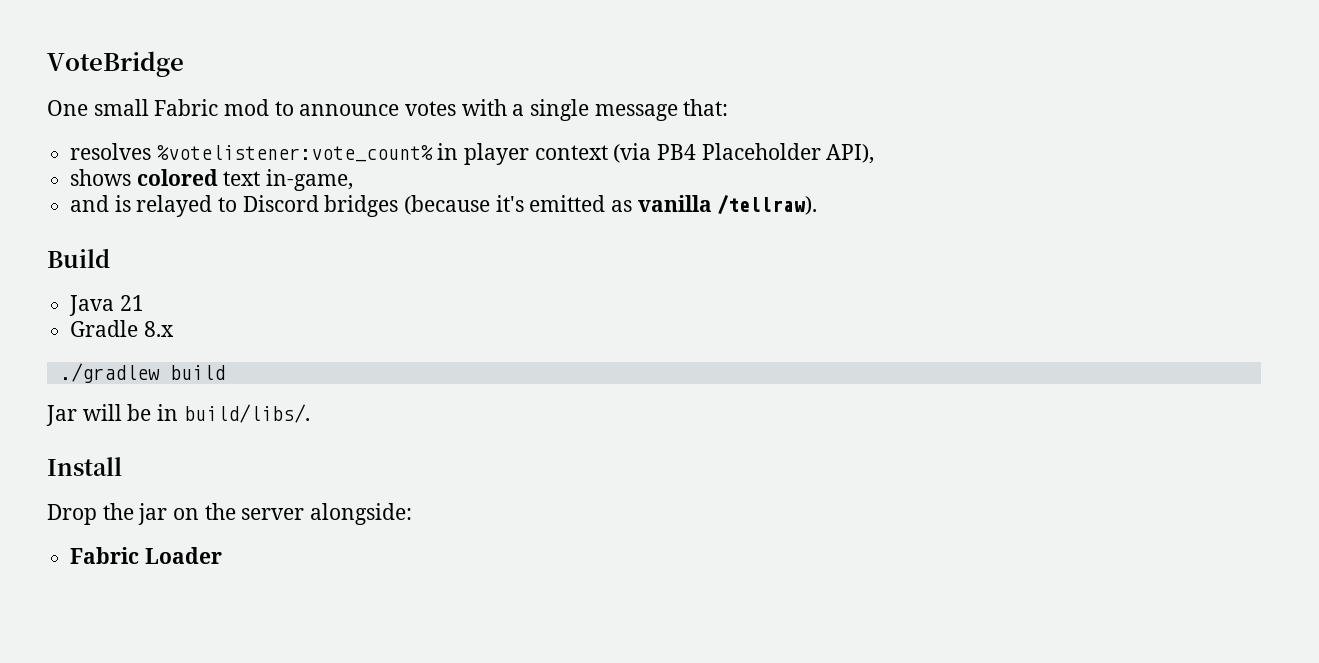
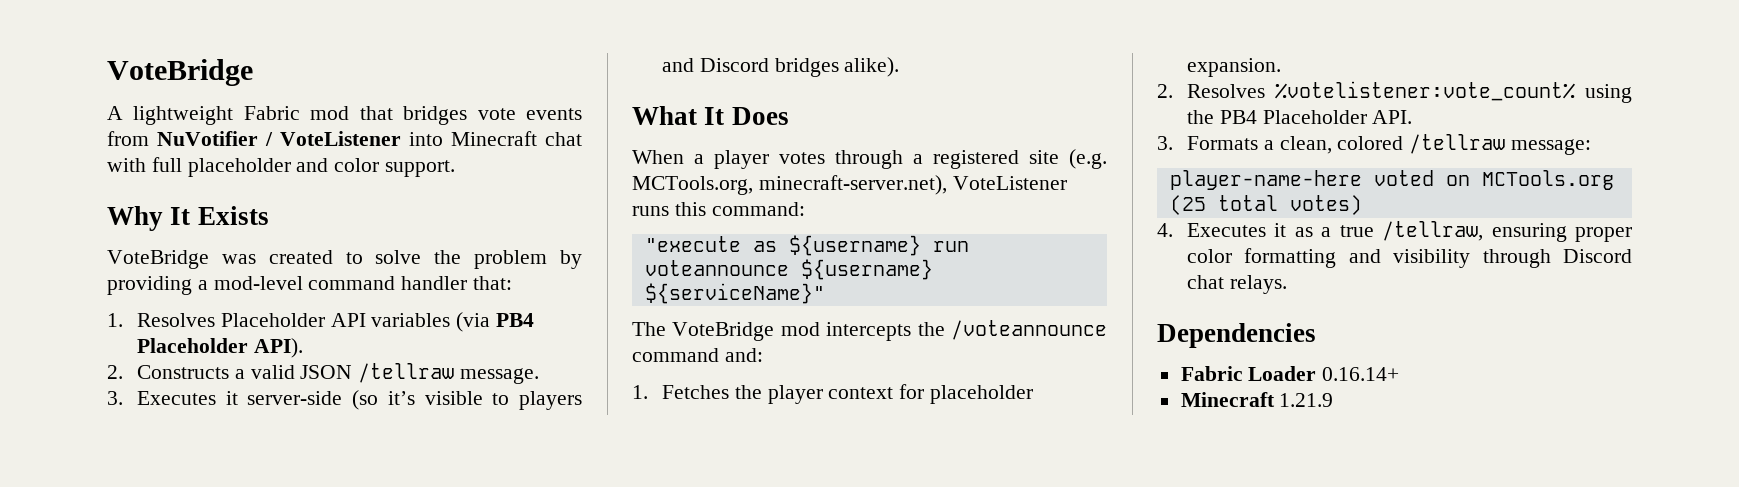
[47,99,729,121] [70,143,875,165] [70,169,354,191] [70,195,818,217] [47,248,110,268] [69,295,144,316] [70,320,174,337] [59,363,225,383] [46,404,310,426] [47,457,122,476] [47,503,413,525] One small Fabric mod to announce votes with a single message that: // resolves %votelistener:vote_count% in player context (via PB4 Placeholder API), // shows colored text in-game, // and is relayed to Discord bridges (because it's emitted as vanilla /tellraw). // Build // Java 21 // Gradle 8.x // ./gradlew build // Jar will be in build/libs/. // Install // Drop the jar on the server alongside: -> [107,106,582,125] [107,131,582,146] [107,157,456,177] [107,206,269,231] [107,250,582,269] [107,276,513,295] [107,312,535,332] [136,338,303,358] [107,363,540,384] [107,390,582,410] [661,57,900,77] [632,106,789,125] [632,149,1107,169] [632,175,1067,195] [632,202,805,216] [644,235,969,256] [644,259,933,280] [644,283,825,304] [632,320,1107,341] [632,348,763,362] [632,384,1034,404] [1186,58,1281,77] [1157,81,1632,103] [1186,110,1413,124] [1157,134,1592,155] [1169,170,1614,190] [1169,195,1362,215] [1157,221,1632,242] [1186,248,1632,268] [1186,275,1287,294] [1157,323,1316,348] A lightweight Fabric mod that bridges vote events from NuVotifier / VoteListener into Minecraft chat with full placeholder and color support. // Why It Exists // VoteBridge was created to solve the problem by providing a mod-level command handler that: // 1. Resolves Placeholder API variables (via PB4 Placeholder API). // 2. Constructs a valid JSON /tellraw message. // 3. Executes it server-side (so it’s visible to players and Discord bridges alike). // What It Does // When a player votes through a registered site (e.g. MCTools.org, minecraft-server.net), VoteListener runs this command: // "execute as ${username} run voteannounce ${username} ${serviceName}" // The VoteBridge mod intercepts the /voteannounce command and: // 1. Fetches the player context for placeholder expansion. // 2. Resolves %votelistener:vote_count% using the PB4 Placeholder API. // 3. Formats a clean, colored /tellraw message: // player-name-here voted on MCTools.org (25 total votes) // 4. Executes it as a true /tellraw, ensuring proper color formatting and visibility through Discord chat relays. // Dependencies
(222, 555) none -> [1322,367,1400,381] [1180,392,1334,407] 0.16.14+ // Minecraft 1.21.9

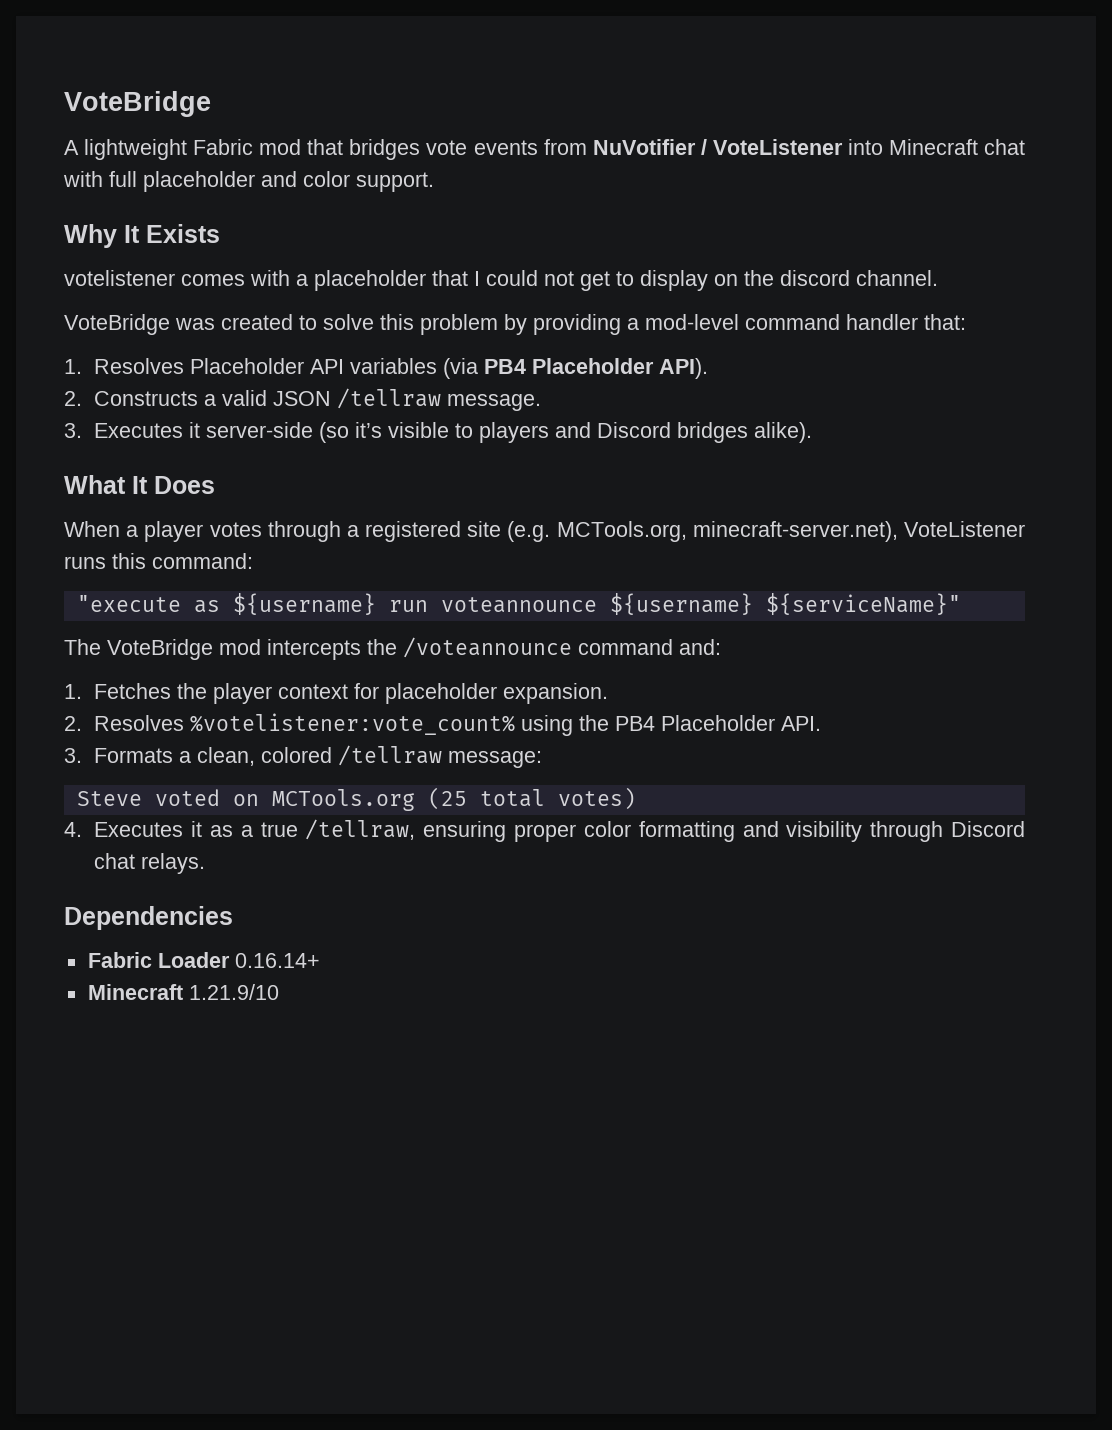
(269, 215) none -> [64,270,938,291] // votelistener comes with a placeholder that I could not get to display on the discord channel.
[434,250,462,264] the -> [380,314,414,330] this
[1169,170,1362,190] player-name-here -> [76,791,142,806] Steve
[1279,393,1334,407] 1.21.9 -> [188,984,279,1000] 1.21.9/10

